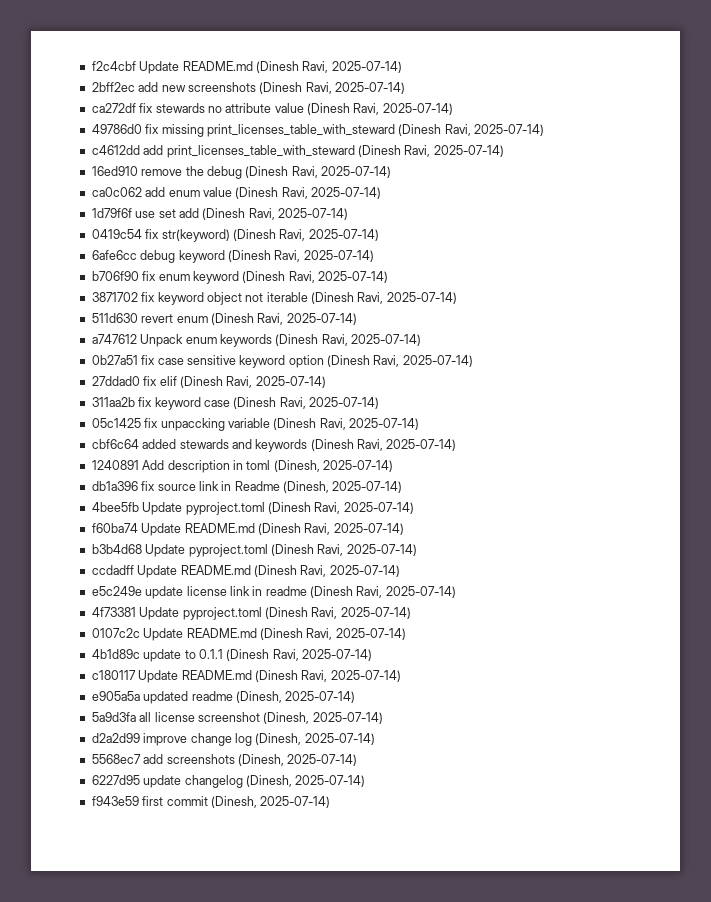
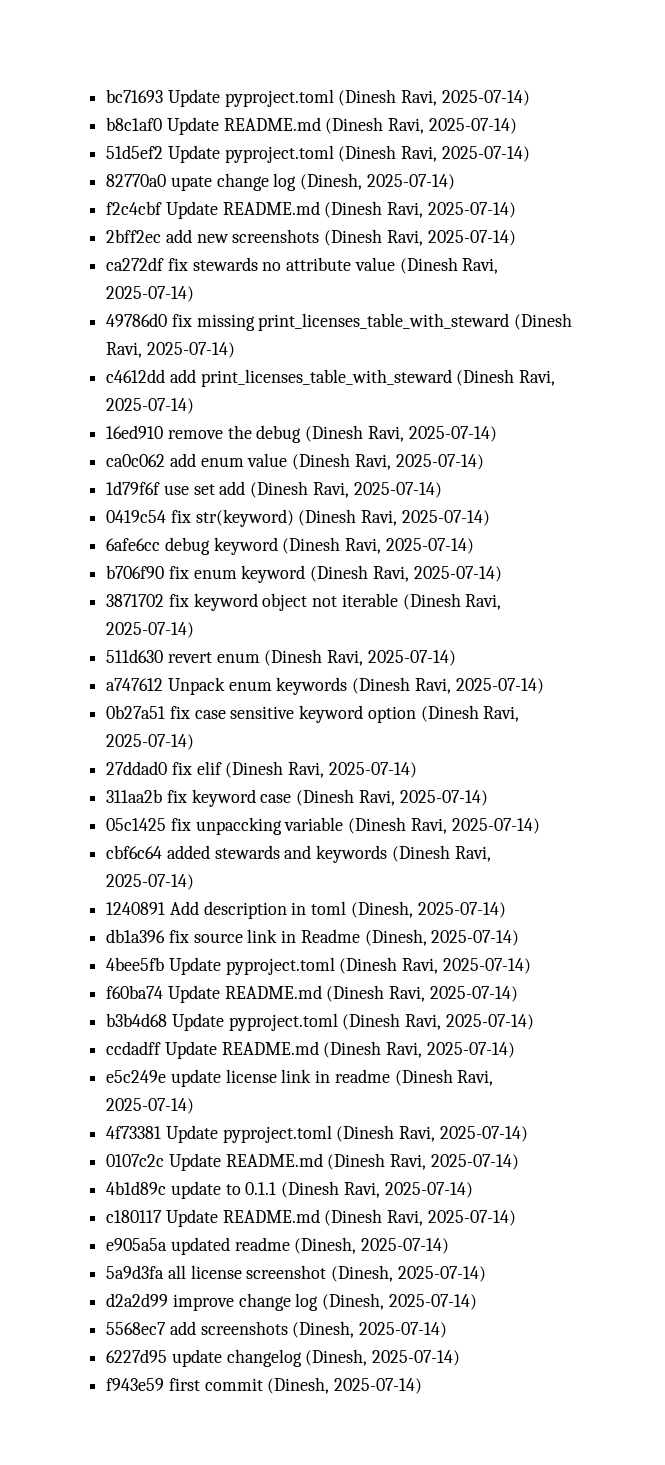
(91, 66) none -> [106,89,530,107] [106,117,517,135] [106,145,530,163] [106,173,455,191] bc71693 Update pyproject.toml (Dinesh Ravi, 2025-07-14) // b8c1af0 Update README.md (Dinesh Ravi, 2025-07-14) // 51d5ef2 Update pyproject.toml (Dinesh Ravi, 2025-07-14) // 82770a0 upate change log (Dinesh, 2025-07-14) //

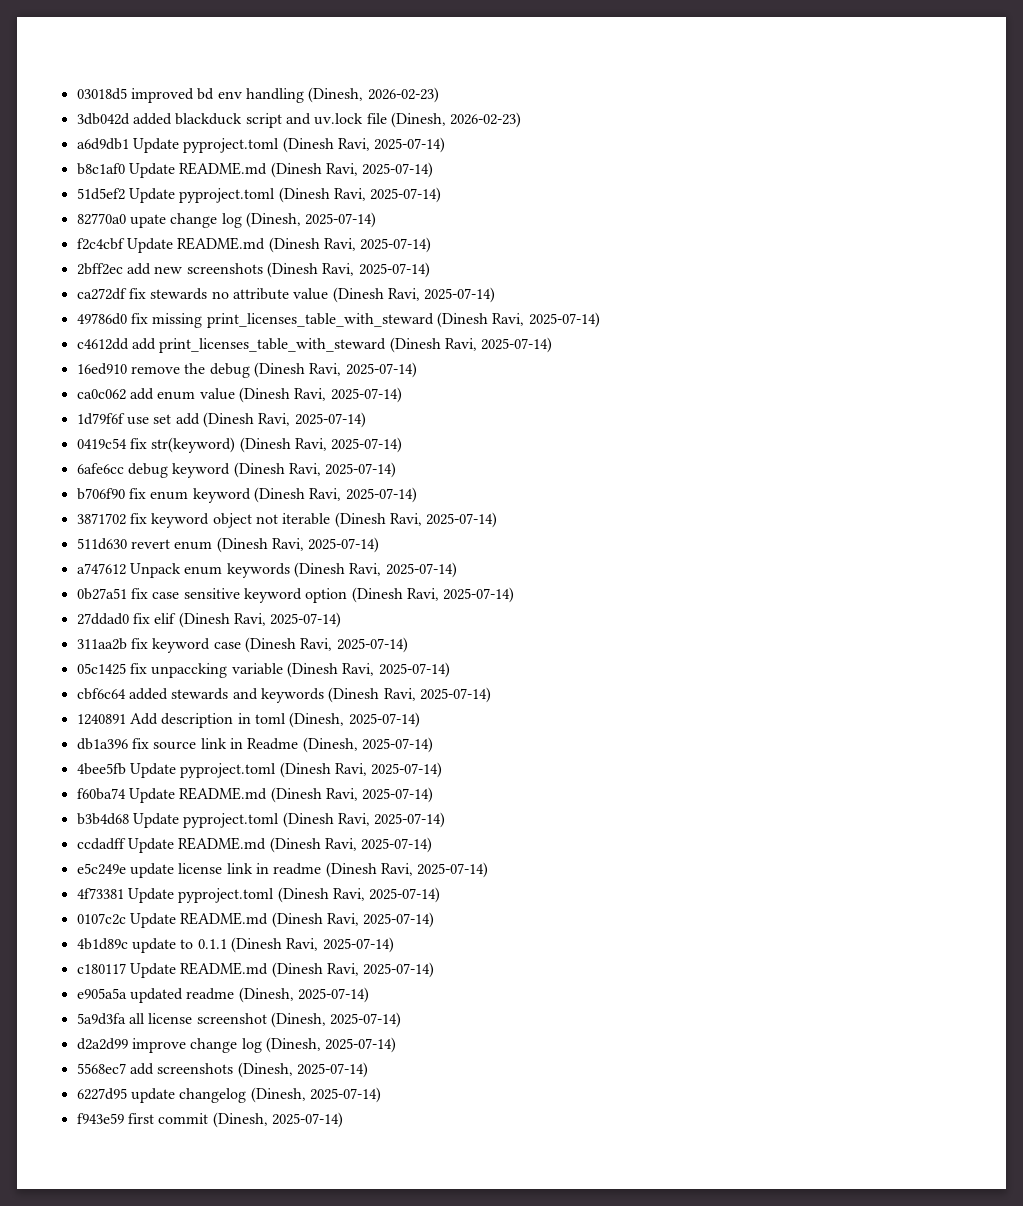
[106,89,164,103] bc71693 -> [76,87,439,103] [76,112,522,128] [76,138,129,150] 03018d5 improved bd env handling (Dinesh, 2026-02-23) // 3db042d added blackduck script and uv.lock file (Dinesh, 2026-02-23) // a6d9db1

